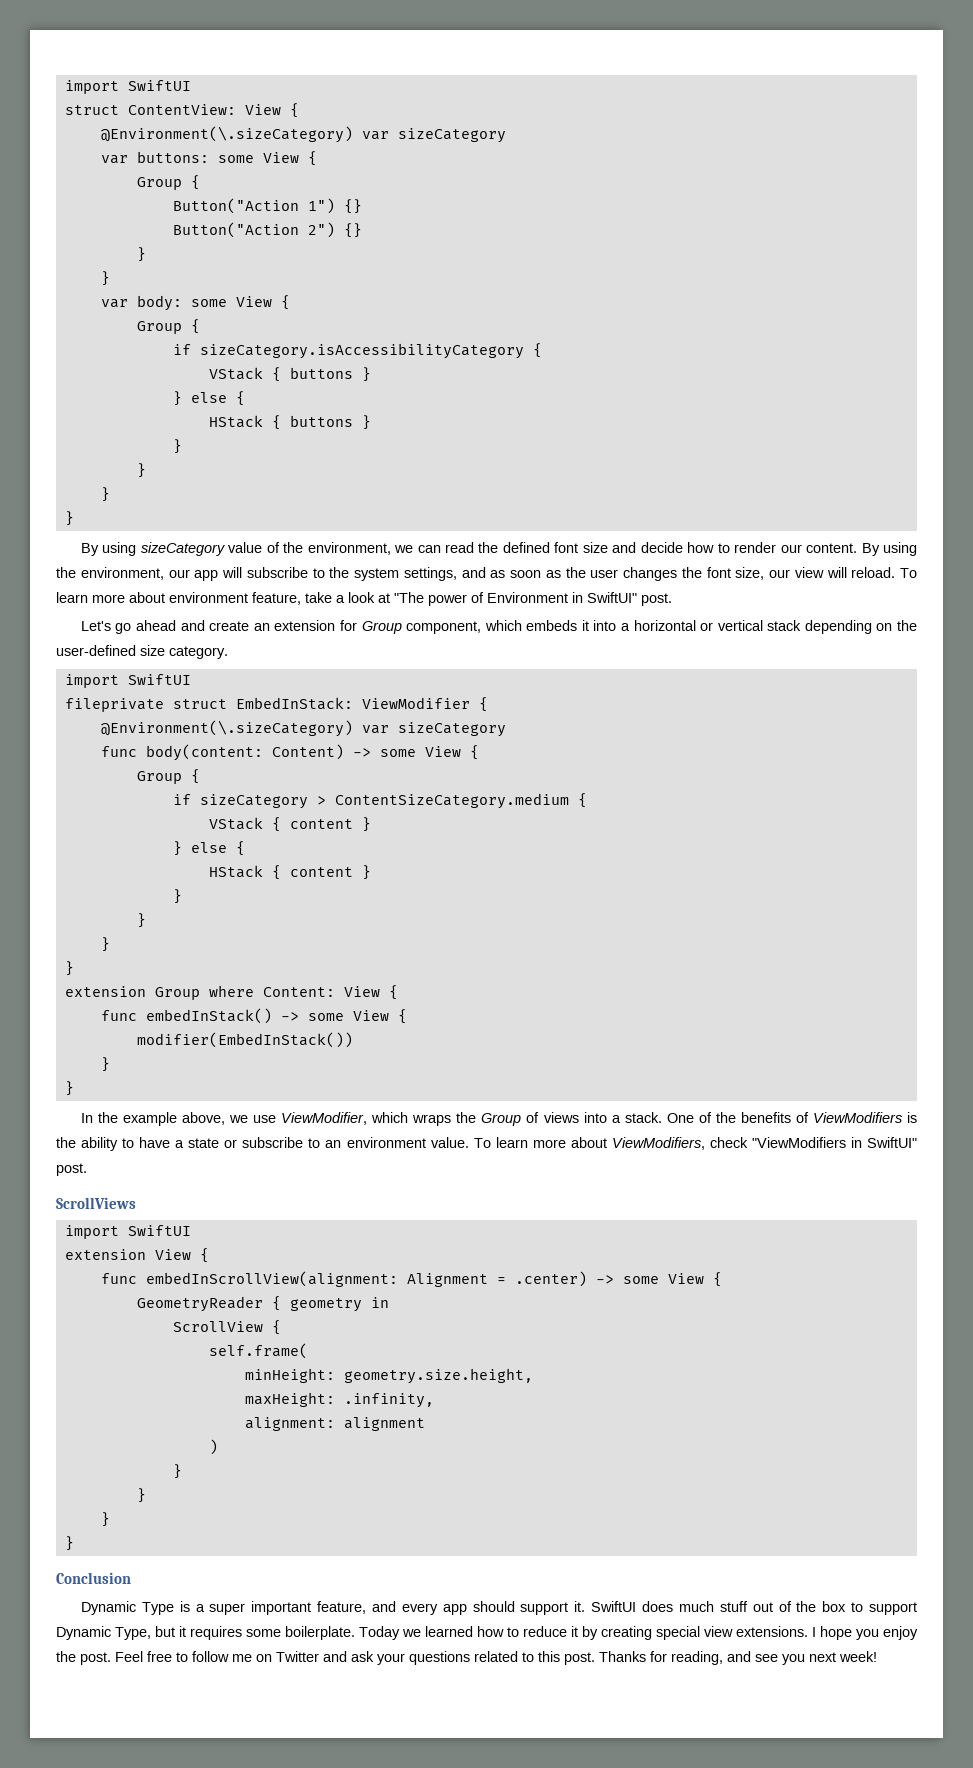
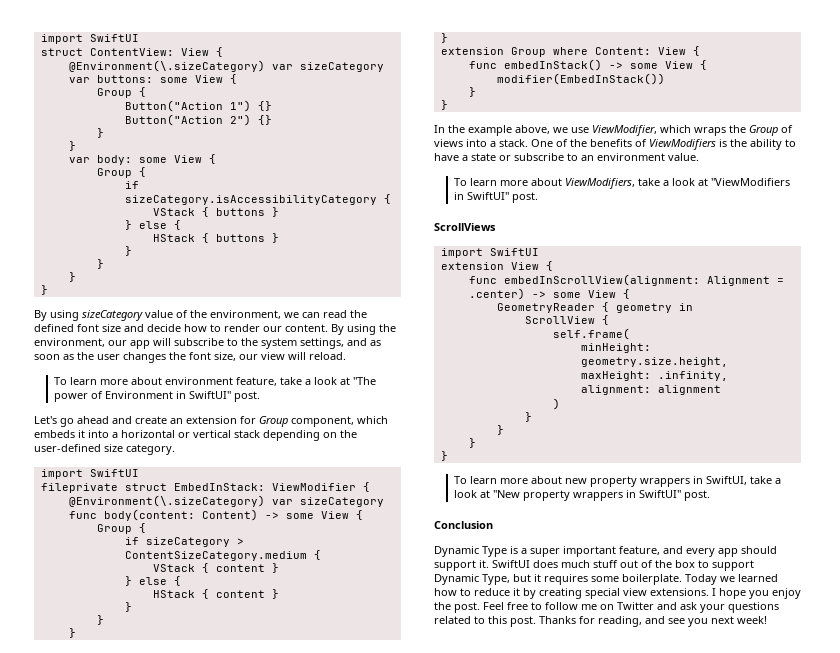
(896, 572) none -> (346, 356) //
(469, 1142) none -> (699, 157) //
[709,1137,748,1148] check -> [637,178,708,186] take a look at
(74, 1543) none -> [453,476,781,487] [453,490,710,501] // To learn more about new property wrappers in SwiftUI, take a look at "New property wrappers in SwiftUI" post.

